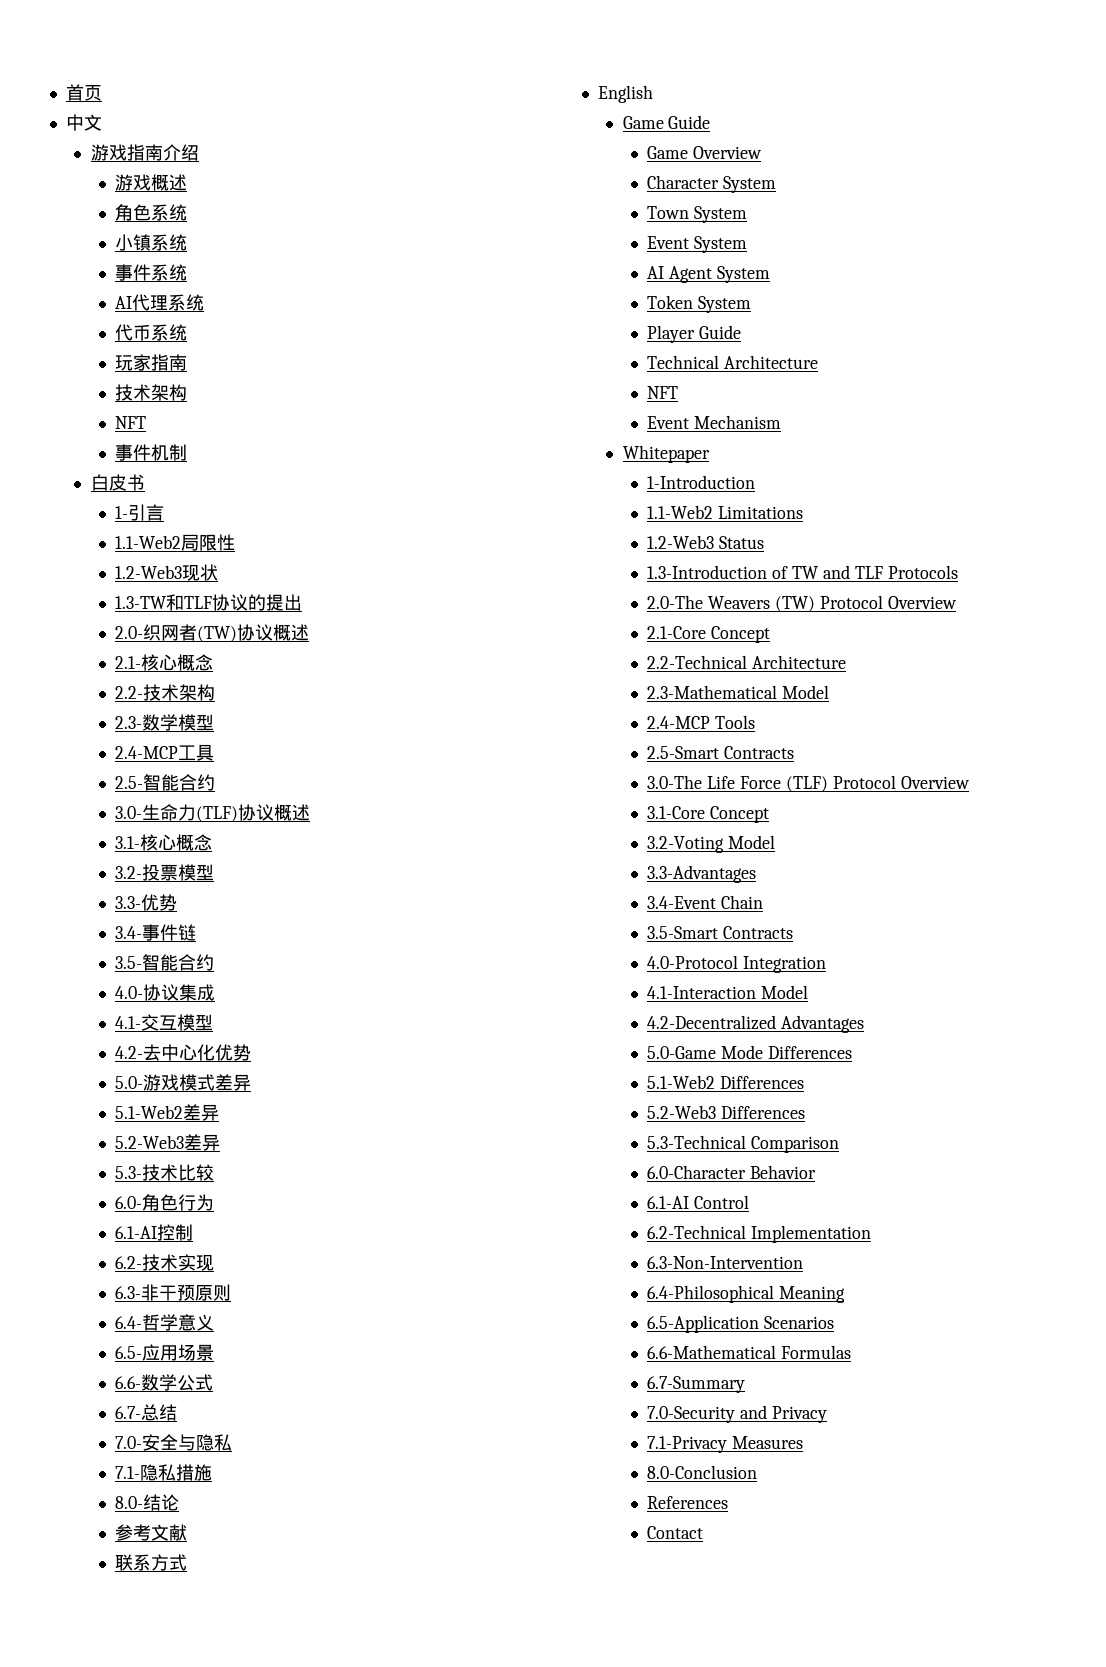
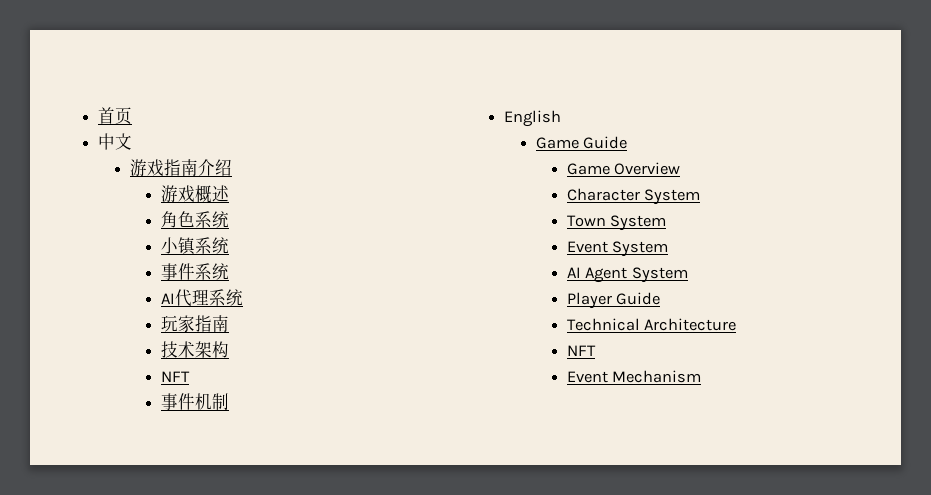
[115,324,188,341] // 代币系统 -> (244, 297) none
[90,474,145,491] [115,504,165,521] [115,534,236,551] [115,564,219,581] [115,594,303,611] [115,624,310,642] [115,654,214,671] [115,684,216,701] [115,714,215,731] [115,744,215,761] [115,774,216,791] [115,804,311,822] [115,834,213,851] [115,864,215,881] [115,894,178,911] [115,924,197,941] [115,954,215,971] [115,984,216,1001] [115,1014,214,1031] [115,1044,252,1061] [115,1074,252,1091] [115,1104,220,1121] [115,1134,221,1151] [115,1164,215,1181] [115,1194,215,1211] [115,1224,194,1241] [115,1254,215,1271] [115,1284,232,1301] [115,1314,215,1331] [115,1344,215,1361] [115,1374,214,1391] [115,1404,178,1421] [115,1434,233,1451] [115,1464,213,1481] [115,1494,180,1511] [115,1524,188,1541] [115,1554,188,1571] // 白皮书 // 1-引言 // 1.1-Web2局限性 // 1.2-Web3现状 // 1.3-TW和TLF协议的提出 // 2.0-织网者(TW)协议概述 // 2.1-核心概念 // 2.2-技术架构 // 2.3-数学模型 // 2.4-MCP工具 // 2.5-智能合约 // 3.0-生命力(TLF)协议概述 // 3.1-核心概念 // 3.2-投票模型 // 3.3-优势 // 3.4-事件链 // 3.5-智能合约 // 4.0-协议集成 // 4.1-交互模型 // 4.2-去中心化优势 // 5.0-游戏模式差异 // 5.1-Web2差异 // 5.2-Web3差异 // 5.3-技术比较 // 6.0-角色行为 // 6.1-AI控制 // 6.2-技术实现 // 6.3-非干预原则 // 6.4-哲学意义 // 6.5-应用场景 // 6.6-数学公式 // 6.7-总结 // 7.0-安全与隐私 // 7.1-隐私措施 // 8.0-结论 // 参考文献 // 联系方式 -> (230, 401) none
[647,295,752,313] // Token System -> (688, 275) none
[622,445,710,463] [647,475,756,489] [647,505,804,519] [647,535,765,549] [647,565,958,579] [647,595,957,612] [647,626,771,643] [647,655,847,669] [647,685,830,699] [647,715,756,729] [647,746,795,759] [647,775,970,792] [647,806,770,823] [647,835,776,853] [647,865,757,883] [647,895,764,909] [647,926,794,939] [647,955,827,973] [647,985,809,999] [647,1015,865,1033] [647,1045,852,1059] [647,1075,805,1089] [647,1105,806,1119] [647,1135,840,1153] [647,1165,817,1179] [647,1195,750,1209] [647,1225,872,1243] [647,1256,804,1269] [647,1285,846,1303] [647,1315,835,1333] [647,1345,852,1359] [647,1376,746,1393] [647,1405,827,1423] [647,1436,804,1453] [647,1465,758,1479] [647,1496,729,1509] [647,1526,704,1539] // Whitepaper // 1-Introduction // 1.1-Web2 Limitations // 1.2-Web3 Status // 1.3-Introduction of TW and TLF Protocols // 2.0-The Weavers (TW) Protocol Overview // 2.1-Core Concept // 2.2-Technical Architecture // 2.3-Mathematical Model // 2.4-MCP Tools // 2.5-Smart Contracts // 3.0-The Life Force (TLF) Protocol Overview // 3.1-Core Concept // 3.2-Voting Model // 3.3-Advantages // 3.4-Event Chain // 3.5-Smart Contracts // 4.0-Protocol Integration // 4.1-Interaction Model // 4.2-Decentralized Advantages // 5.0-Game Mode Differences // 5.1-Web2 Differences // 5.2-Web3 Differences // 5.3-Technical Comparison // 6.0-Character Behavior // 6.1-AI Control // 6.2-Technical Implementation // 6.3-Non-Intervention // 6.4-Philosophical Meaning // 6.5-Application Scenarios // 6.6-Mathematical Formulas // 6.7-Summary // 7.0-Security and Privacy // 7.1-Privacy Measures // 8.0-Conclusion // References // Contact -> (702, 376) none

